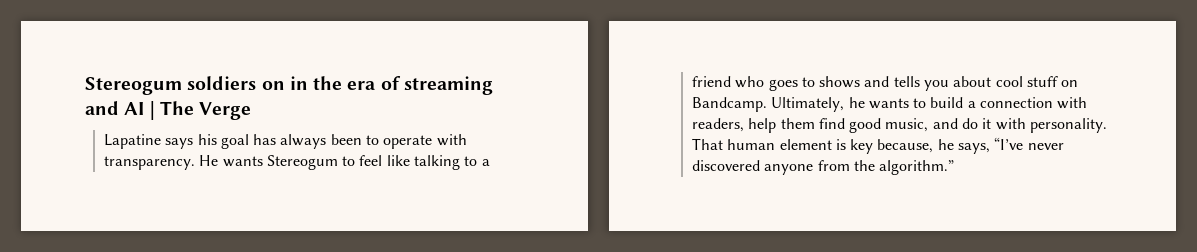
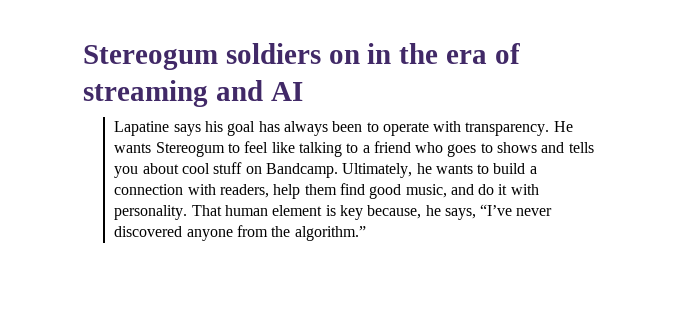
[149,101,252,120] | The Verge -> (303, 91) none

